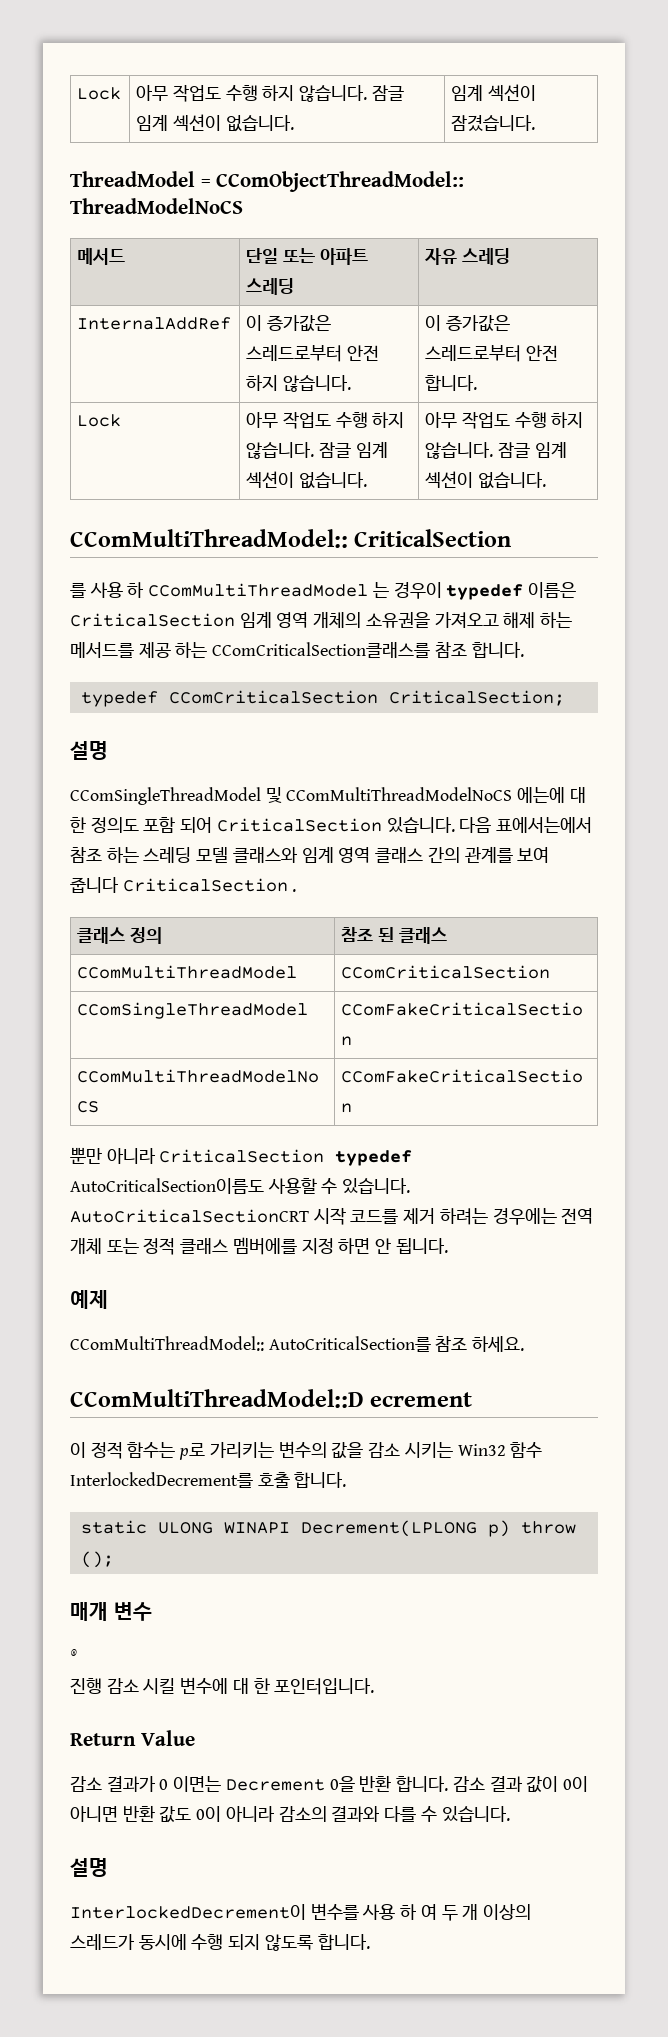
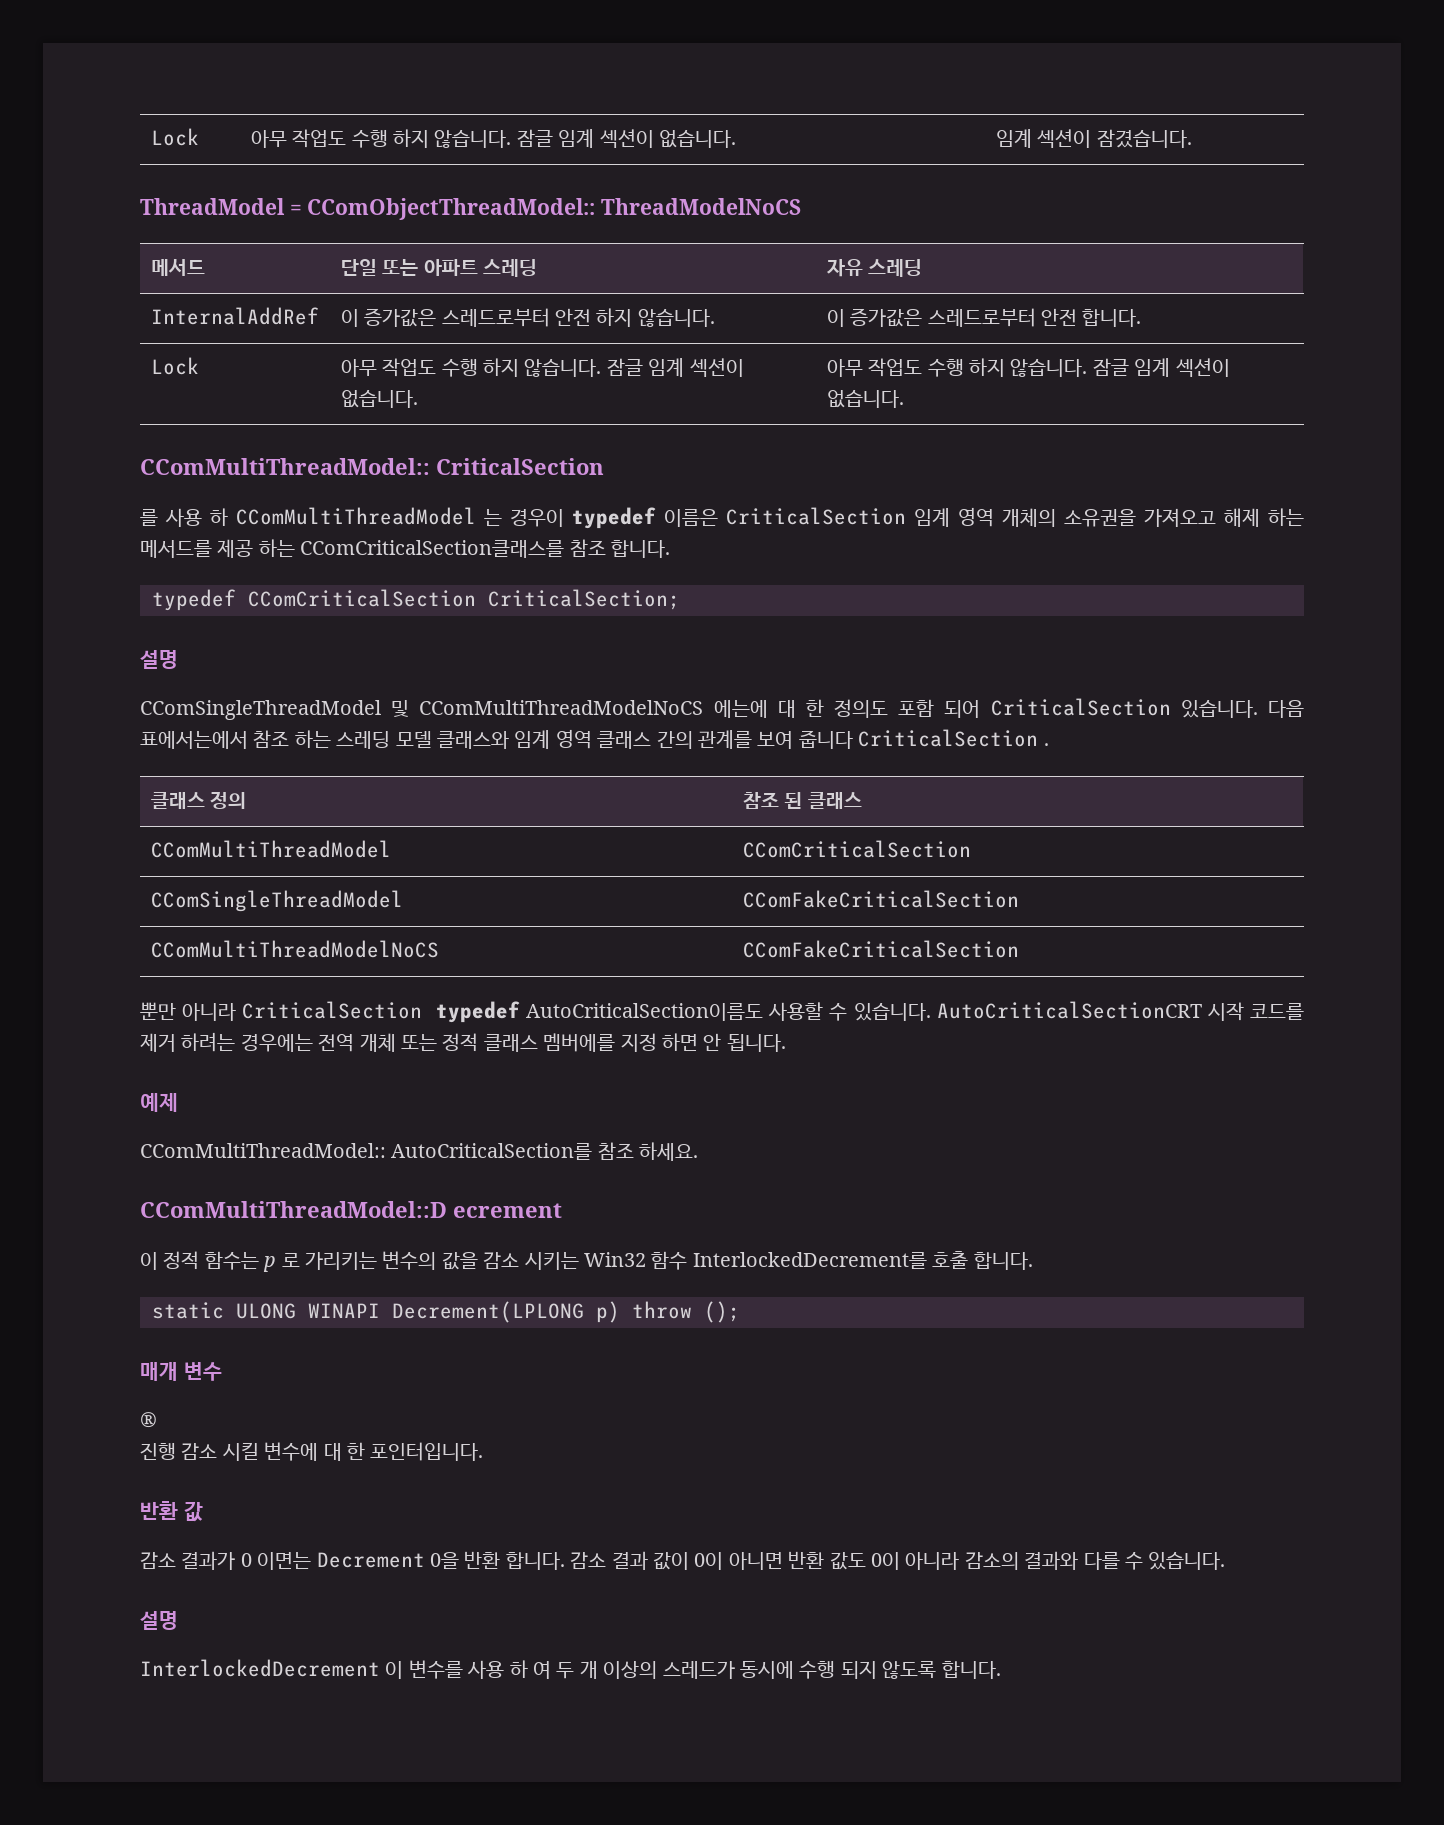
[179,1443,206,1460] p로 -> [263,1253,300,1272] p 로
[70,1730,195,1746] Return Value -> [140,1501,203,1522] 반환 값
[70,1904,306,1920] InterlockedDecrement이 -> [140,1659,404,1679] InterlockedDecrement 이

